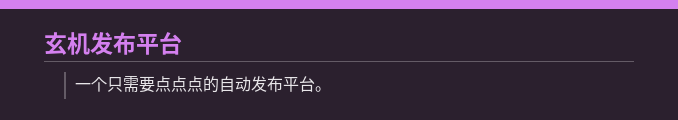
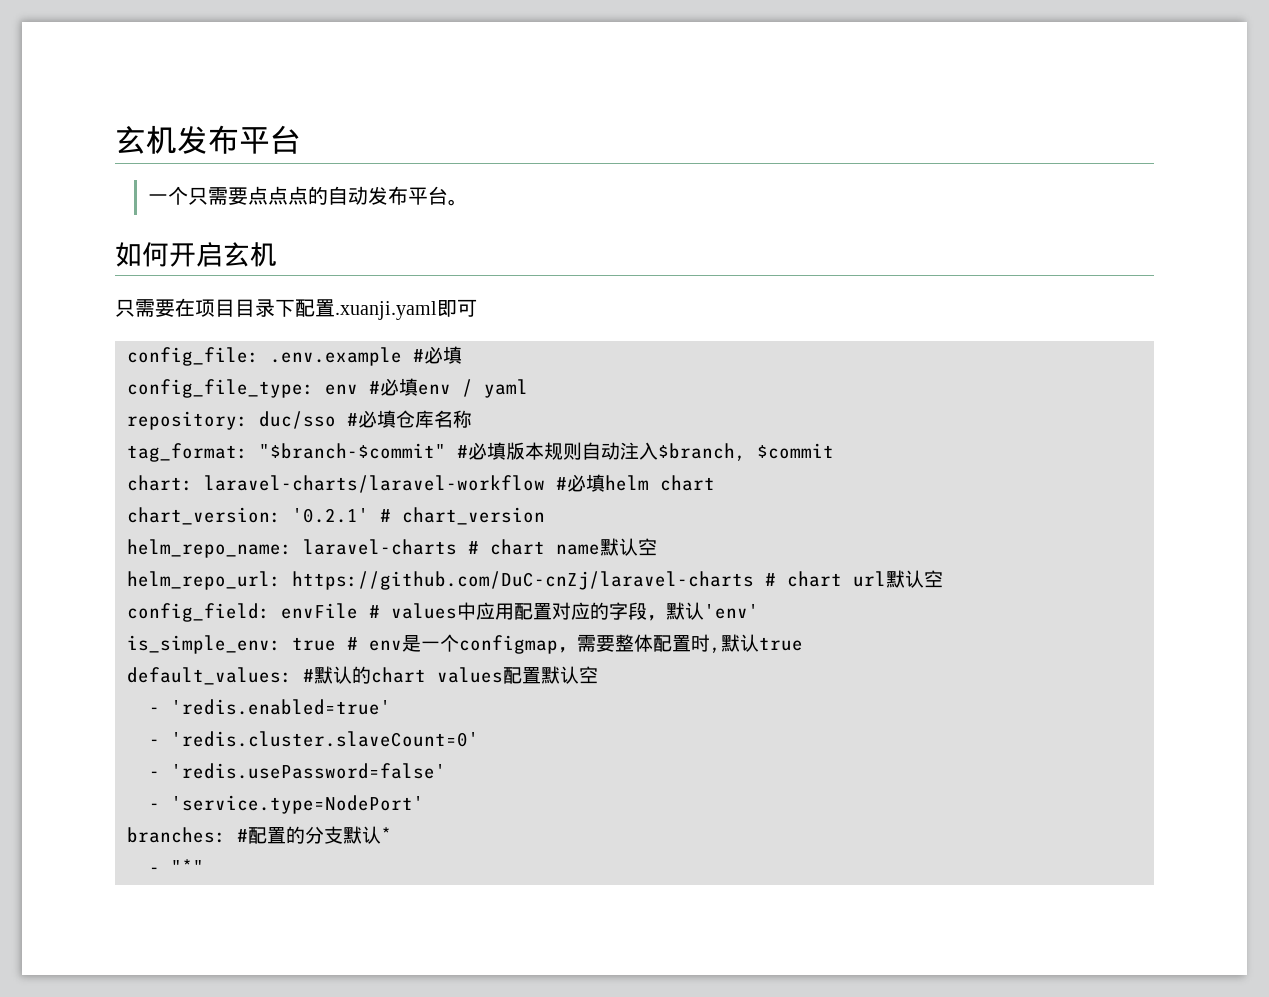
(331, 89) none -> [115,242,277,267] [115,298,477,320] [127,346,462,366] [127,378,528,398] [127,410,472,430] [127,442,834,462] [127,474,715,493] [127,507,545,525] [127,538,657,558] [127,570,943,590] [127,602,759,622] [127,634,803,654] [127,666,598,685] [149,699,391,715] [149,731,479,747] [149,763,446,779] [149,795,424,814] [127,826,392,844] [149,859,204,874] // 如何开启玄机 // 只需要在项目目录下配置.xuanji.yaml即可 // config_file: .env.example #必填 // config_file_type: env #必填env / yaml // repository: duc/sso #必填仓库名称 // tag_format: "$branch-$commit" #必填版本规则自动注入$branch, $commit // chart: laravel-charts/laravel-workflow #必填helm chart // chart_version: '0.2.1' # chart_version // helm_repo_name: laravel-charts # chart name默认空 // helm_repo_url: https://github.com/DuC-cnZj/laravel-charts # chart url默认空 // config_field: envFile # values中应用配置对应的字段，默认'env' // is_simple_env: true # env是一个configmap，需要整体配置时,默认true // default_values: #默认的chart values配置默认空 // - 'redis.enabled=true' // - 'redis.cluster.slaveCount=0' // - 'redis.usePassword=false' // - 'service.type=NodePort' // branches: #配置的分支默认* // - "*"

